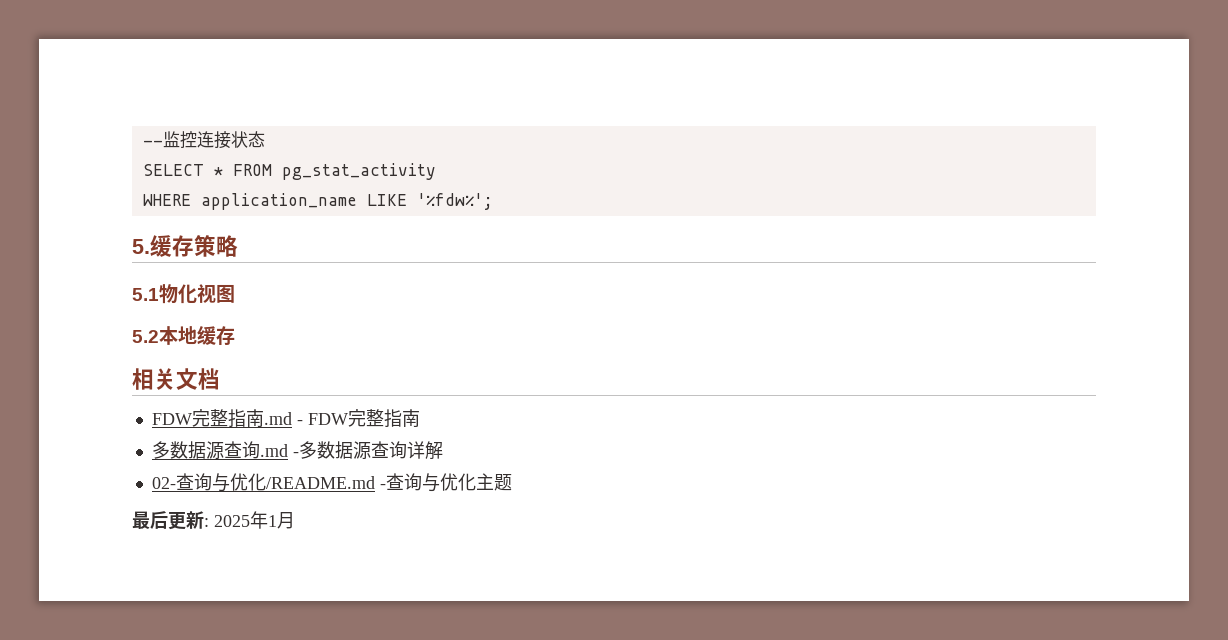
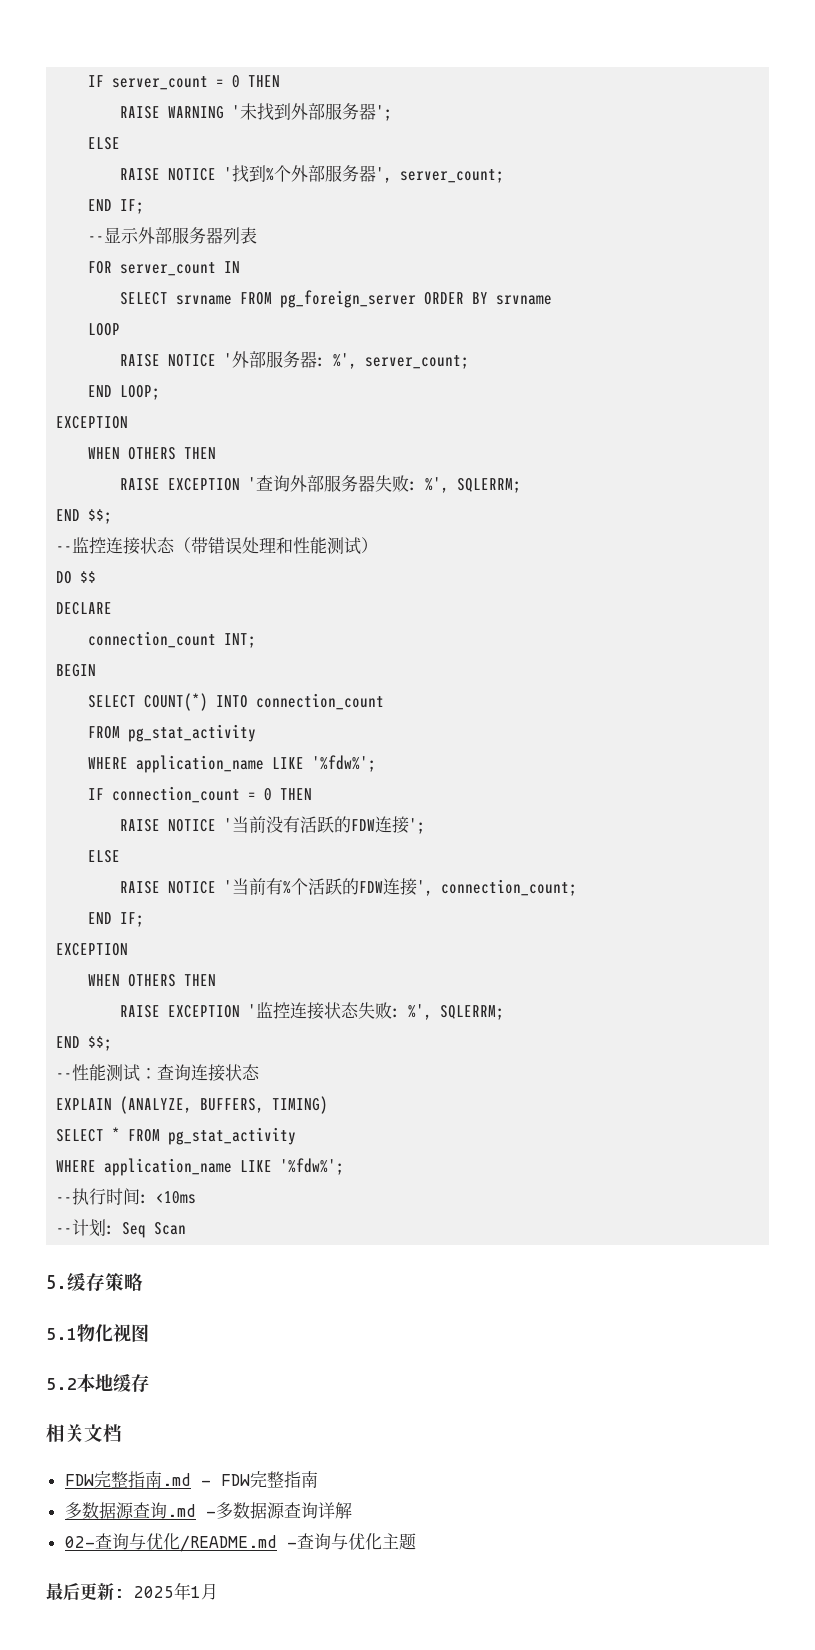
[142,131,265,149] --监控连接状态 -> [88,75,281,90] [120,103,393,121] [88,137,121,150] [120,165,505,183] [88,199,145,214] [88,227,258,244] [88,261,241,276] [120,290,553,308] [88,323,121,336] [120,351,470,369] [88,385,161,400] [56,416,129,429] [88,447,217,460] [120,475,522,493] [56,509,113,524] [56,537,379,555] [56,571,97,584] [56,602,113,615] [88,631,257,648] [56,664,97,677] [88,693,385,711] [88,724,257,742] [88,755,377,773] [88,786,313,803] [120,816,426,834] [88,850,121,863] [120,878,578,896] [88,912,145,927] [56,943,129,956] [88,974,217,987] [120,1002,505,1020] [56,1036,113,1051] [56,1064,261,1082] [56,1096,329,1114] IF server_count = 0 THEN // RAISE WARNING '未找到外部服务器'; // ELSE // RAISE NOTICE '找到%个外部服务器', server_count; // END IF; // --显示外部服务器列表 // FOR server_count IN // SELECT srvname FROM pg_foreign_server ORDER BY srvname // LOOP // RAISE NOTICE '外部服务器: %', server_count; // END LOOP; // EXCEPTION // WHEN OTHERS THEN // RAISE EXCEPTION '查询外部服务器失败: %', SQLERRM; // END $$; // --监控连接状态（带错误处理和性能测试） // DO $$ // DECLARE // connection_count INT; // BEGIN // SELECT COUNT(*) INTO connection_count // FROM pg_stat_activity // WHERE application_name LIKE '%fdw%'; // IF connection_count = 0 THEN // RAISE NOTICE '当前没有活跃的FDW连接'; // ELSE // RAISE NOTICE '当前有%个活跃的FDW连接', connection_count; // END IF; // EXCEPTION // WHEN OTHERS THEN // RAISE EXCEPTION '监控连接状态失败: %', SQLERRM; // END $$; // --性能测试：查询连接状态 // EXPLAIN (ANALYZE, BUFFERS, TIMING)
(493, 201) none -> [56,1188,197,1205] [56,1219,187,1238] // --执行时间: <10ms // --计划: Seq Scan

